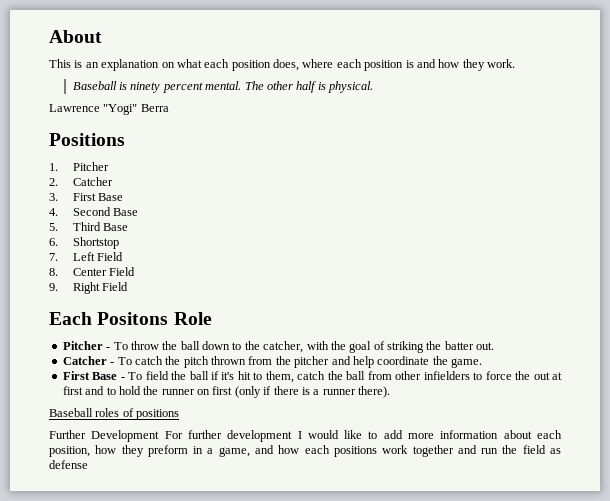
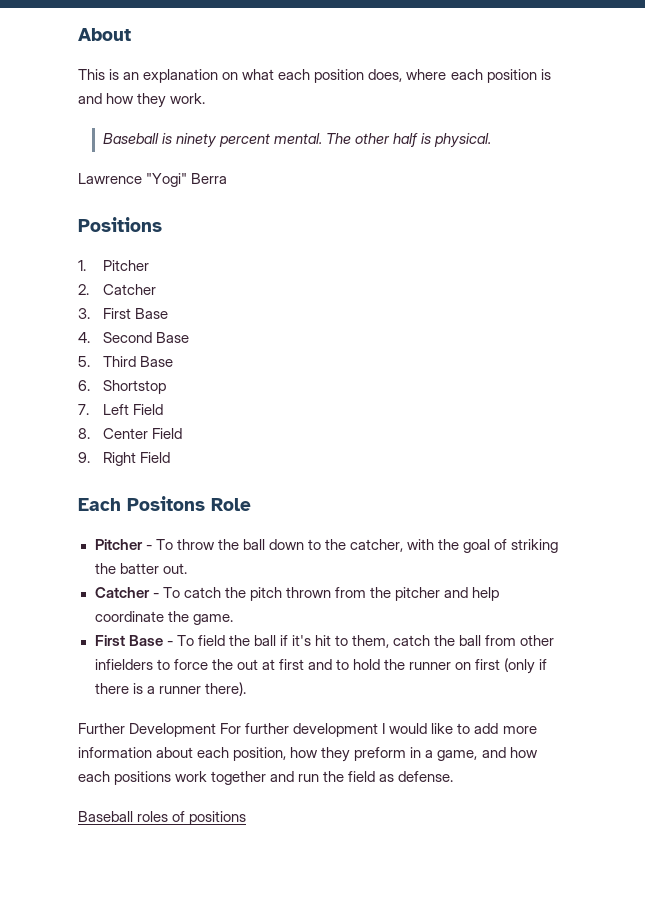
[49,408,180,420] // Baseball roles of positions -> (246, 689) none
[49,460,88,469] defense -> [398,771,454,782] [78,811,247,825] defense. // Baseball roles of positions

